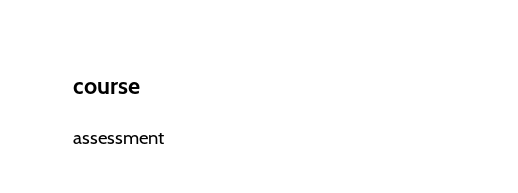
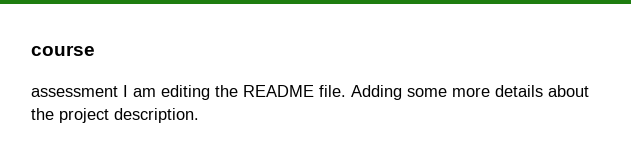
(164, 138) none -> [123,85,589,100] [31,108,199,123] I am editing the README file. Adding some more details about the project description.

